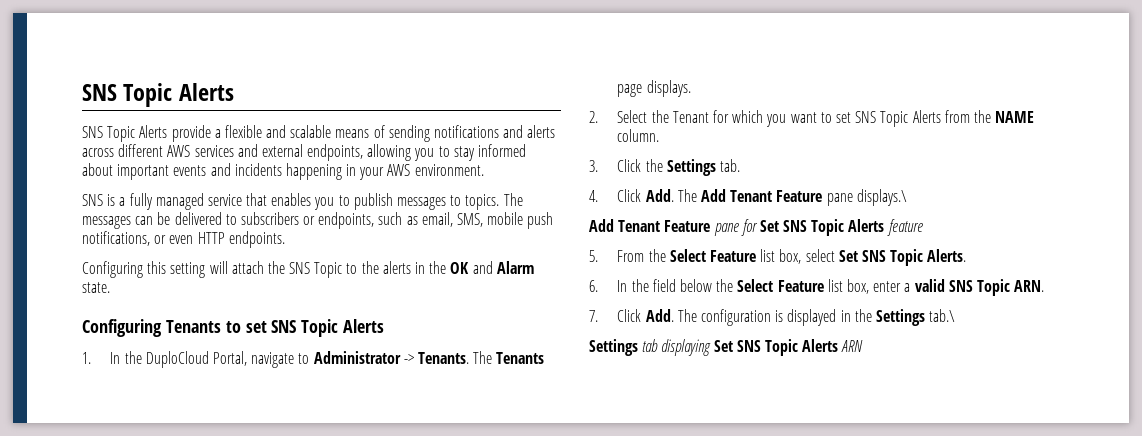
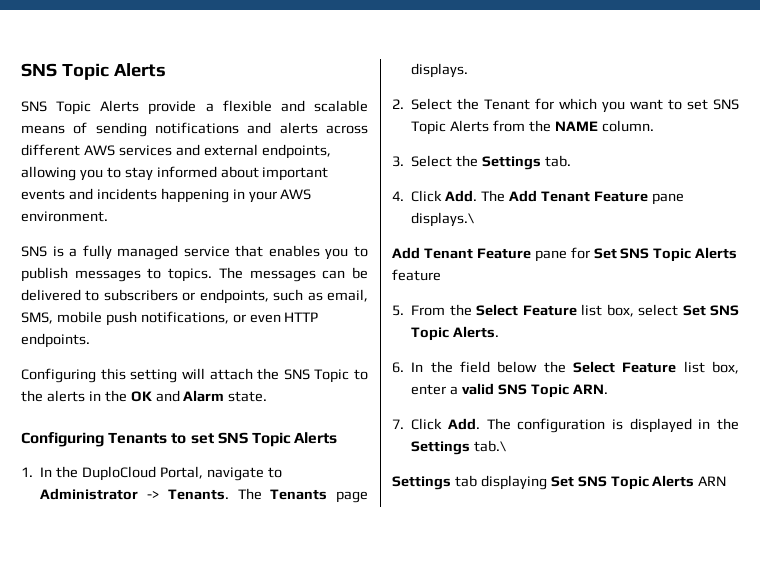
[617,159,642,172] Click -> [411,155,453,167] Select

